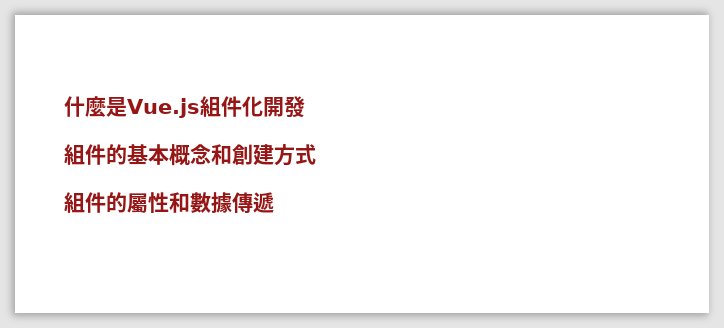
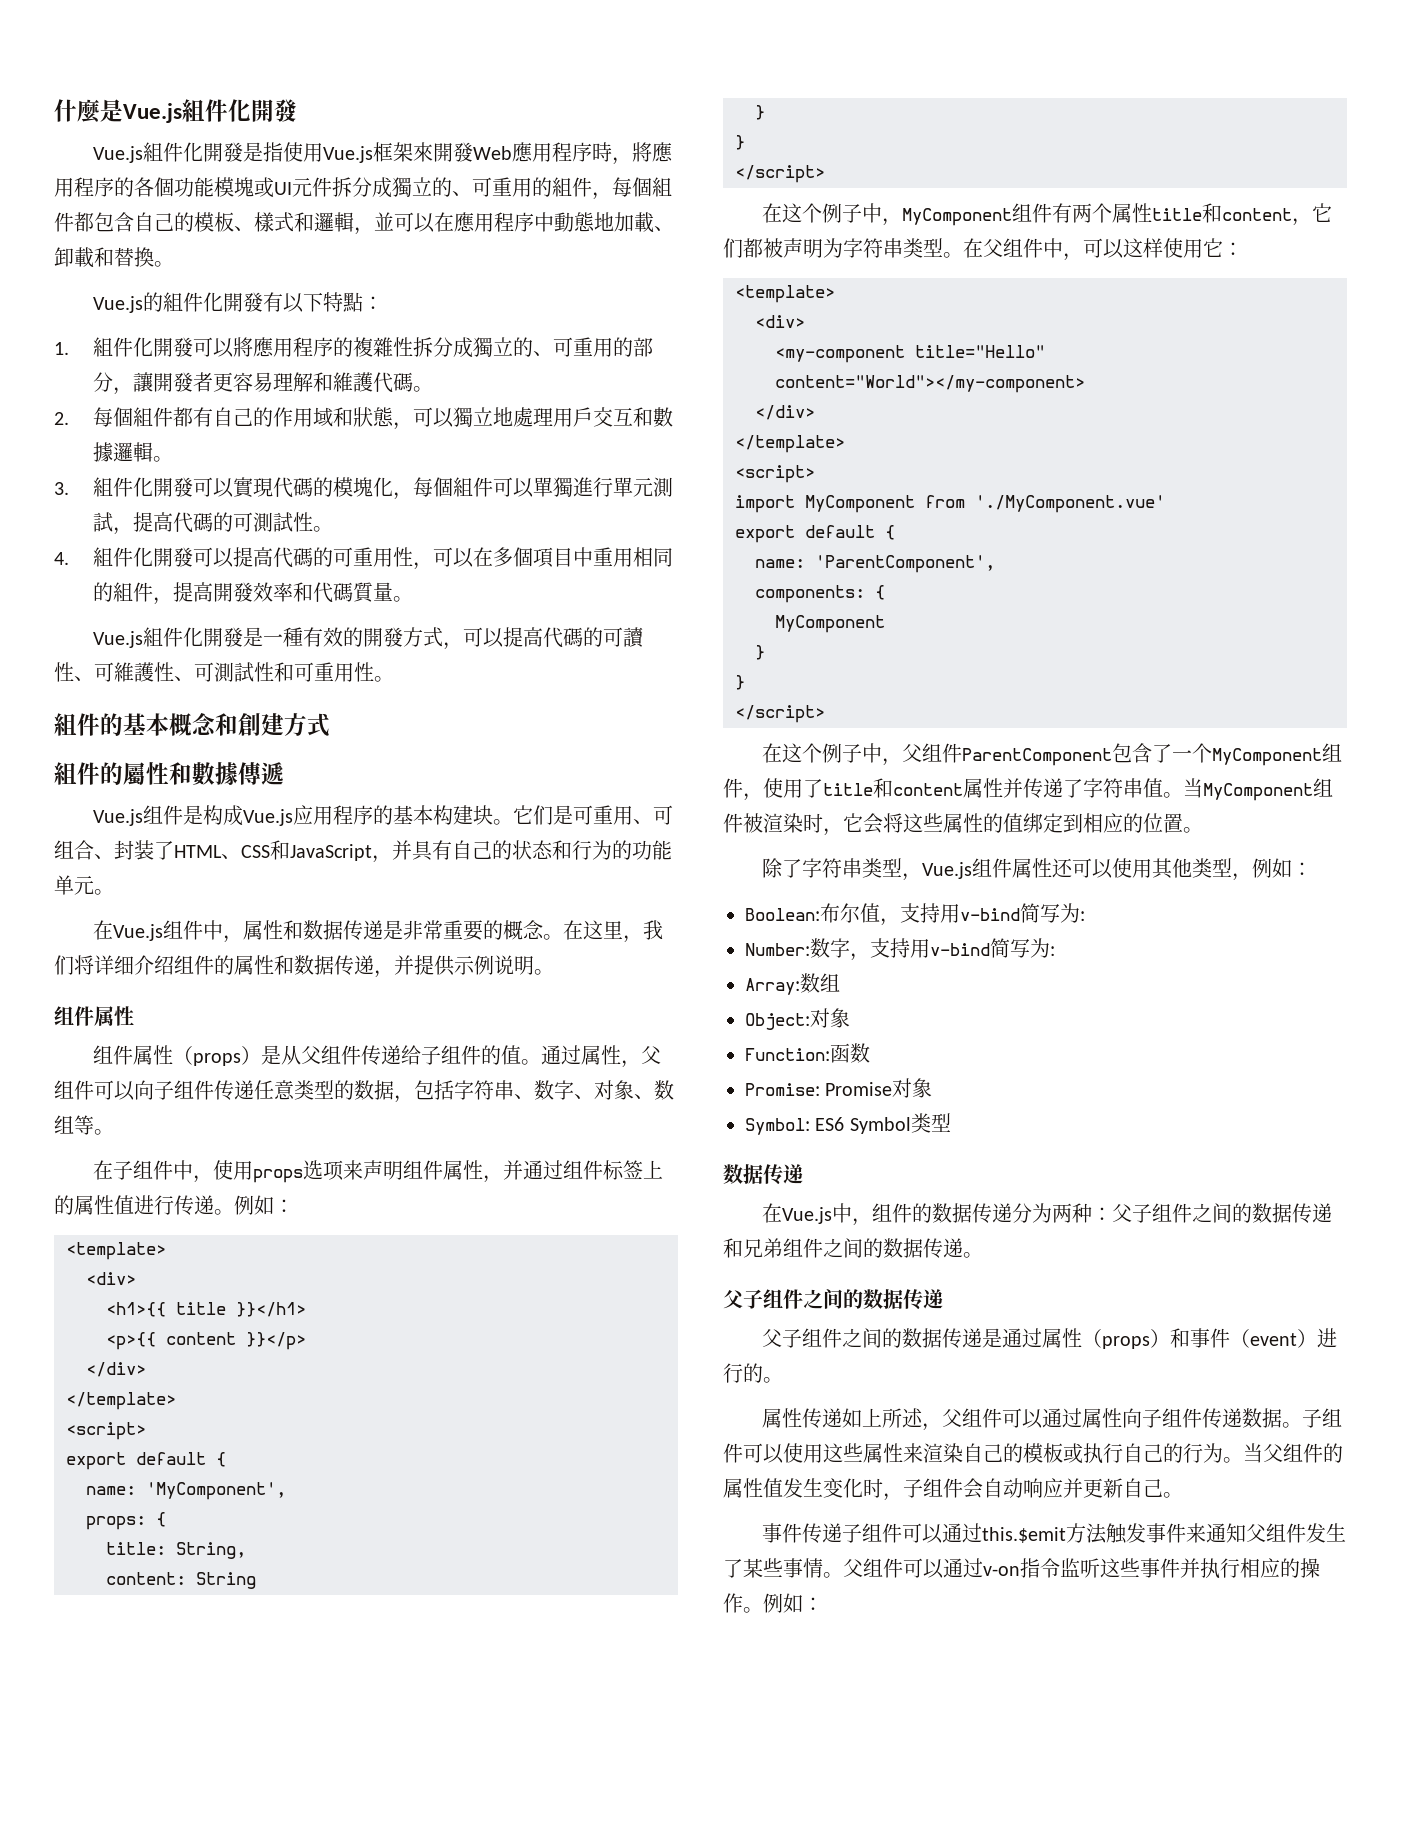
(305, 107) none -> [92,142,673,165] [54,177,672,200] [54,212,674,235] [54,247,174,268] [92,292,383,313] [54,337,654,358] [93,372,434,395] [54,407,674,430] [93,442,174,462] [54,477,674,500] [93,512,334,535] [54,547,674,570] [93,582,414,605] [92,627,645,650] [54,662,394,682] // Vue.js組件化開發是指使用Vue.js框架來開發Web應用程序時，將應用程序的各個功能模塊或UI元件拆分成獨立的、可重用的組件，每個組件都包含自己的模板、樣式和邏輯，並可以在應用程序中動態地加載、卸載和替換。 // Vue.js的組件化開發有以下特點： // 1.組件化開發可以將應用程序的複雜性拆分成獨立的、可重用的部分，讓開發者更容易理解和維護代碼。 // 2.每個組件都有自己的作用域和狀態，可以獨立地處理用戶交互和數據邏輯。 // 3.組件化開發可以實現代碼的模塊化，每個組件可以單獨進行單元測試，提高代碼的可測試性。 // 4.組件化開發可以提高代碼的可重用性，可以在多個項目中重用相同的組件，提高開發效率和代碼質量。 // Vue.js組件化開發是一種有效的開發方式，可以提高代碼的可讀性、可維護性、可測試性和可重用性。
(274, 202) none -> [92,805,673,826] [54,840,672,863] [54,875,114,895] [92,920,663,943] [54,955,554,978] [54,1006,134,1026] [92,1045,661,1068] [54,1080,674,1103] [54,1115,114,1135] [92,1160,663,1183] [54,1195,294,1215] [66,1242,166,1260] [86,1272,136,1285] [106,1302,306,1317] [106,1332,306,1350] [86,1362,146,1377] [66,1392,176,1410] [66,1422,146,1440] [66,1452,226,1470] [86,1482,286,1500] [86,1512,166,1530] [106,1542,246,1559] [106,1572,256,1589] [755,105,765,120] [735,135,745,150] [735,165,825,183] [761,203,1332,226] [723,238,1243,261] [735,285,835,303] [755,315,805,328] [775,345,1045,363] [775,375,1085,393] [755,405,815,420] [735,435,845,453] [735,465,815,483] [735,495,1165,513] [735,525,895,543] [755,555,995,573] [755,585,885,603] [775,615,885,633] [755,645,765,660] [735,675,745,690] [735,705,825,723] [761,743,1342,766] [723,778,1333,801] [723,813,1203,836] [761,858,1312,881] [745,903,1085,926] [745,938,1055,961] [745,973,840,995] [745,1008,850,1030] [745,1043,870,1063] [745,1078,933,1098] [745,1113,951,1135] [723,1164,803,1185] [761,1203,1332,1226] [723,1238,983,1258] [723,1289,943,1310] [761,1328,1337,1349] [723,1363,783,1383] [761,1408,1342,1431] [723,1443,1343,1464] [723,1478,1183,1501] [761,1523,1346,1544] [723,1558,1320,1579] [723,1593,823,1613] // Vue.js组件是构成Vue.js应用程序的基本构建块。它们是可重用、可组合、封装了HTML、CSS和JavaScript，并具有自己的状态和行为的功能单元。 // 在Vue.js组件中，属性和数据传递是非常重要的概念。在这里，我们将详细介绍组件的属性和数据传递，并提供示例说明。 // 组件属性 // 组件属性（props）是从父组件传递给子组件的值。通过属性，父组件可以向子组件传递任意类型的数据，包括字符串、数字、对象、数组等。 // 在子组件中，使用props选项来声明组件属性，并通过组件标签上的属性值进行传递。例如： // <template> // <div> // <h1>{{ title }}</h1> // <p>{{ content }}</p> // </div> // </template> // <script> // export default { // name: 'MyComponent', // props: { // title: String, // content: String // } // } // </script> // 在这个例子中，MyComponent组件有两个属性title和content，它们都被声明为字符串类型。在父组件中，可以这样使用它： // <template> // <div> // <my-component title="Hello" content="World"></my-component> // </div> // </template> // <script> // import MyComponent from './MyComponent.vue' // export default { // name: 'ParentComponent', // components: { // MyComponent // } // } // </script> // 在这个例子中，父组件ParentComponent包含了一个MyComponent组件，使用了title和content属性并传递了字符串值。当MyComponent组件被渲染时，它会将这些属性的值绑定到相应的位置。 // 除了字符串类型，Vue.js组件属性还可以使用其他类型，例如： // Boolean:布尔值，支持用v-bind简写为: // Number:数字，支持用v-bind简写为: // Array:数组 // Object:对象 // Function:函数 // Promise: Promise对象 // Symbol: ES6 Symbol类型 // 数据传递 // 在Vue.js中，组件的数据传递分为两种：父子组件之间的数据传递和兄弟组件之间的数据传递。 // 父子组件之间的数据传递 // 父子组件之间的数据传递是通过属性（props）和事件（event）进行的。 // 属性传递如上所述，父组件可以通过属性向子组件传递数据。子组件可以使用这些属性来渲染自己的模板或执行自己的行为。当父组件的属性值发生变化时，子组件会自动响应并更新自己。 // 事件传递子组件可以通过this.$emit方法触发事件来通知父组件发生了某些事情。父组件可以通过v-on指令监听这些事件并执行相应的操作。例如：

